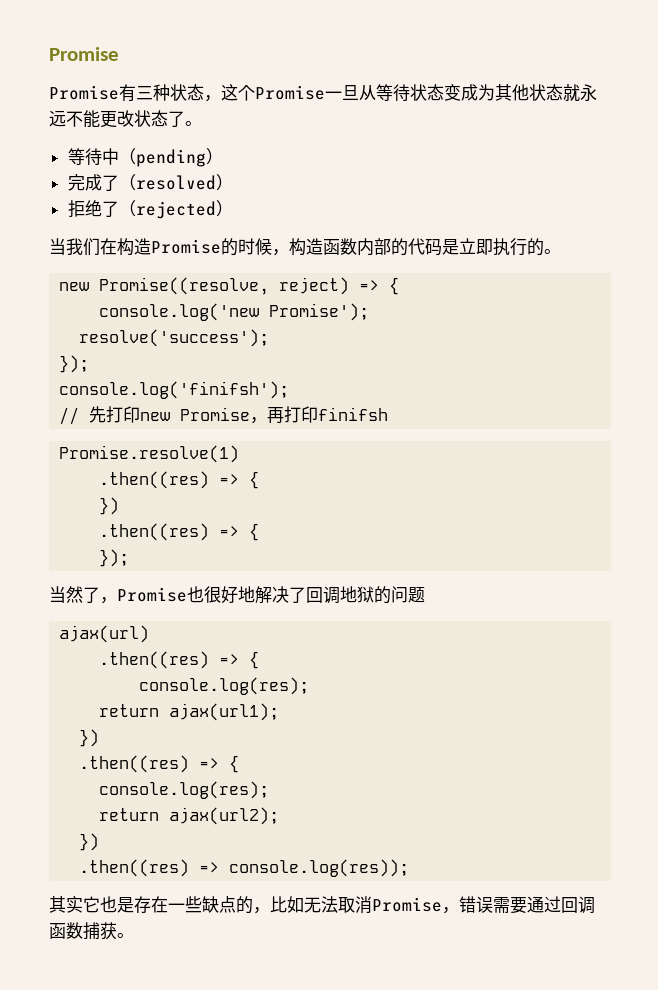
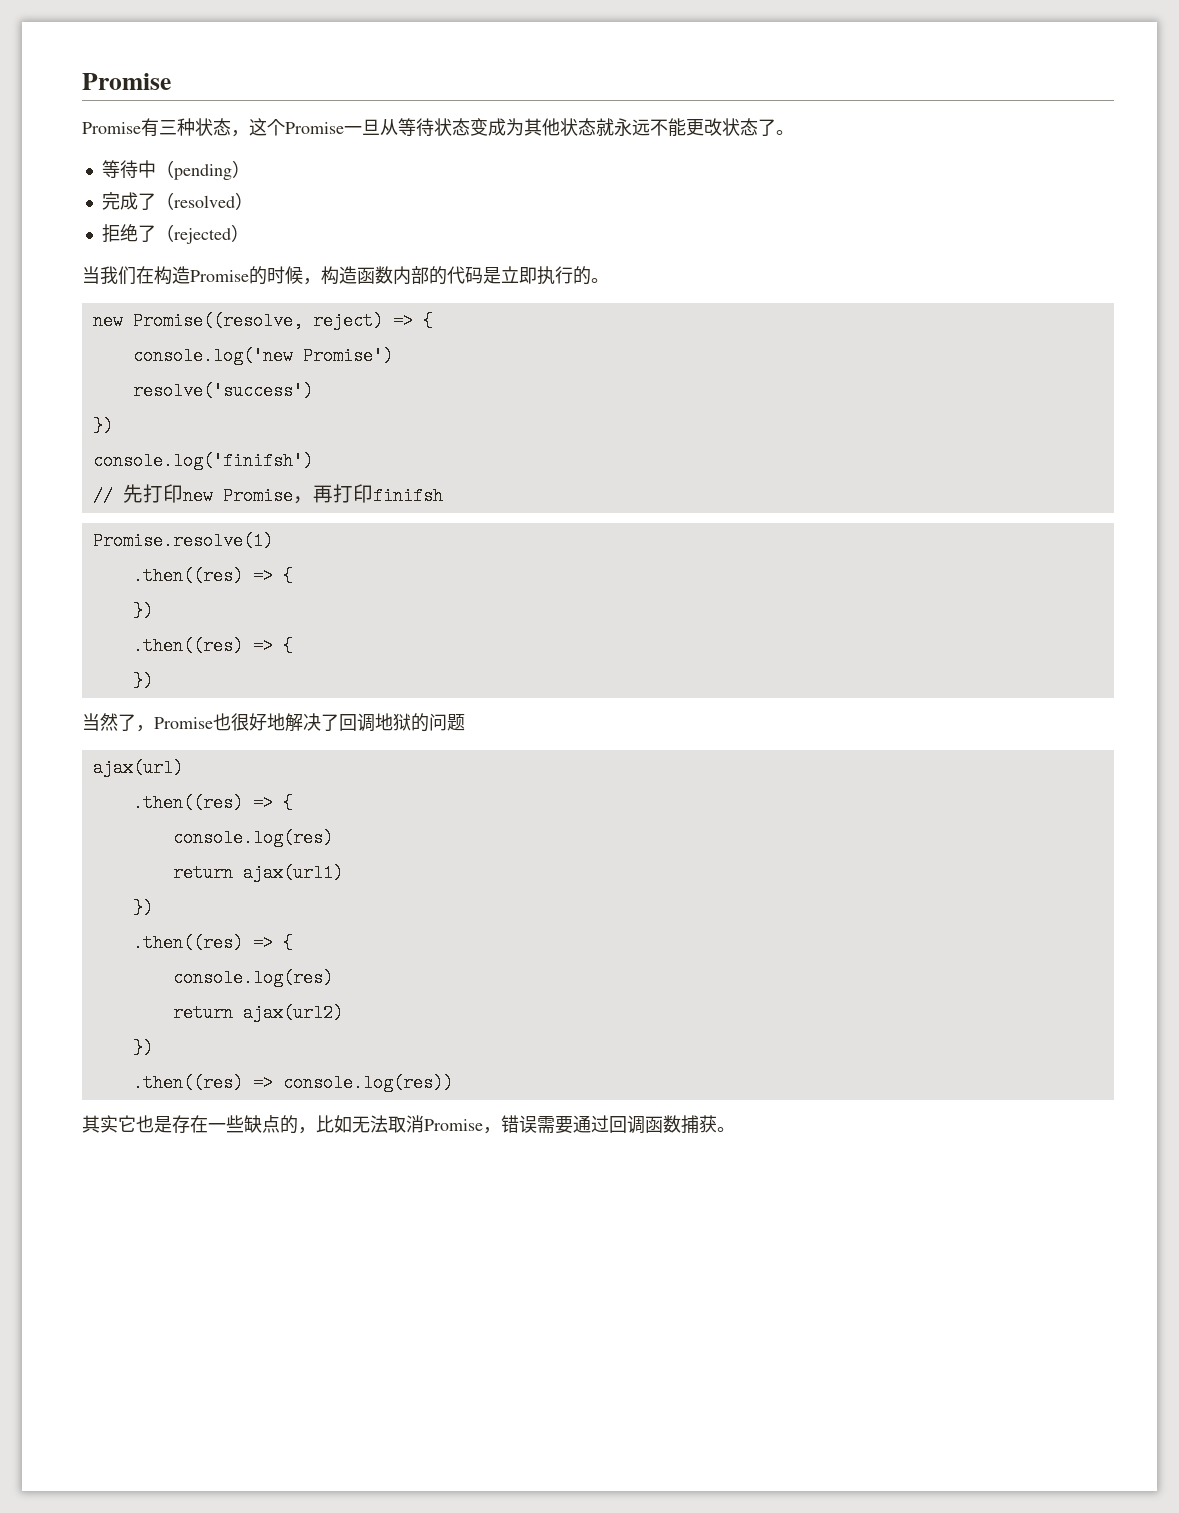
[269,303,370,321] [79,329,270,347] [59,355,90,373] [59,381,290,399] Promise'); // resolve('success'); // }); // console.log('finifsh'); -> [302,347,393,365] [132,382,313,400] [92,417,113,435] [92,452,313,470] Promise') // resolve('success') // }) // console.log('finifsh')
[99,549,130,567] }); -> [132,672,153,690] })
[139,677,310,695] [99,703,280,721] [79,729,100,747] [79,755,240,773] [99,781,270,799] [99,807,280,825] [79,833,100,851] [79,859,410,877] console.log(res); // return ajax(url1); // }) // .then((res) => { // console.log(res); // return ajax(url2); // }) // .then((res) => console.log(res)); -> [172,829,333,847] [172,864,343,882] [132,899,153,917] [132,934,293,952] [172,969,333,987] [172,1004,343,1022] [132,1039,153,1057] [132,1074,453,1092] console.log(res) // return ajax(url1) // }) // .then((res) => { // console.log(res) // return ajax(url2) // }) // .then((res) => console.log(res))

